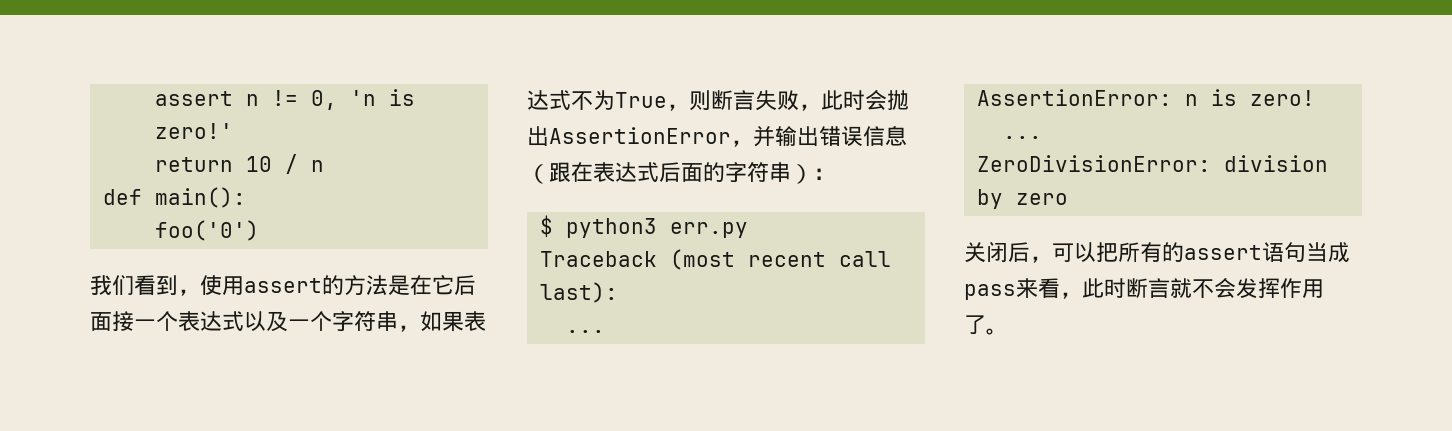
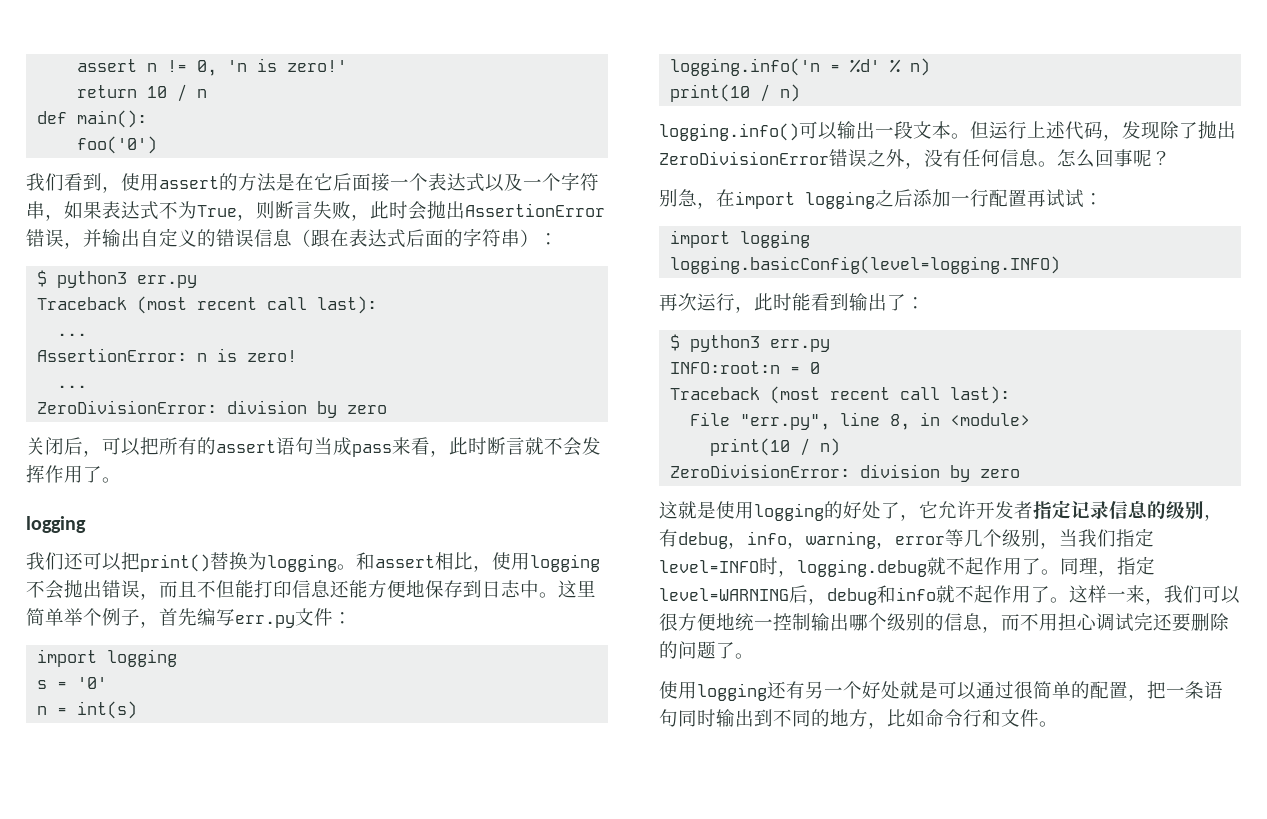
(731, 135) none -> [26,229,64,247] 错误
(819, 136) none -> [140,228,216,247] 自定义的
(1008, 331) none -> [26,516,86,533] [26,552,600,572] [26,580,596,600] [26,608,352,628] [37,649,178,667] [37,677,108,689] [37,701,138,719] [670,58,931,76] [670,84,801,102] [659,121,1236,141] [659,149,1171,169] [659,189,1103,209] [670,230,811,248] [670,256,1061,274] [659,293,925,313] [670,334,831,352] [670,361,821,374] [670,386,1011,404] [690,412,1031,430] [710,438,841,456] [670,464,1021,482] [659,500,1223,521] [659,528,1154,549] [659,556,1155,577] [659,585,1240,605] [659,612,1229,633] [659,641,754,659] [659,681,1223,701] [659,709,1058,729] // logging // 我们还可以把print()替换为logging。和assert相比，使用logging不会抛出错误，而且不但能打印信息还能方便地保存到日志中。这里简单举个例子，首先编写err.py文件： // import logging // s = '0' // n = int(s) // logging.info('n = %d' % n) // print(10 / n) // logging.info()可以输出一段文本。但运行上述代码，发现除了抛出ZeroDivisionError错误之外，没有任何信息。怎么回事呢？ // 别急，在import logging之后添加一行配置再试试： // import logging // logging.basicConfig(level=logging.INFO) // 再次运行，此时能看到输出了： // $ python3 err.py // INFO:root:n = 0 // Traceback (most recent call last): // File "err.py", line 8, in <module> // print(10 / n) // ZeroDivisionError: division by zero // 这就是使用logging的好处了，它允许开发者指定记录信息的级别，有debug，info，warning，error等几个级别，当我们指定level=INFO时，logging.debug就不起作用了。同理，指定level=WARNING后，debug和info就不起作用了。这样一来，我们可以很方便地统一控制输出哪个级别的信息，而不用担心调试完还要删除的问题了。 // 使用logging还有另一个好处就是可以通过很简单的配置，把一条语句同时输出到不同的地方，比如命令行和文件。

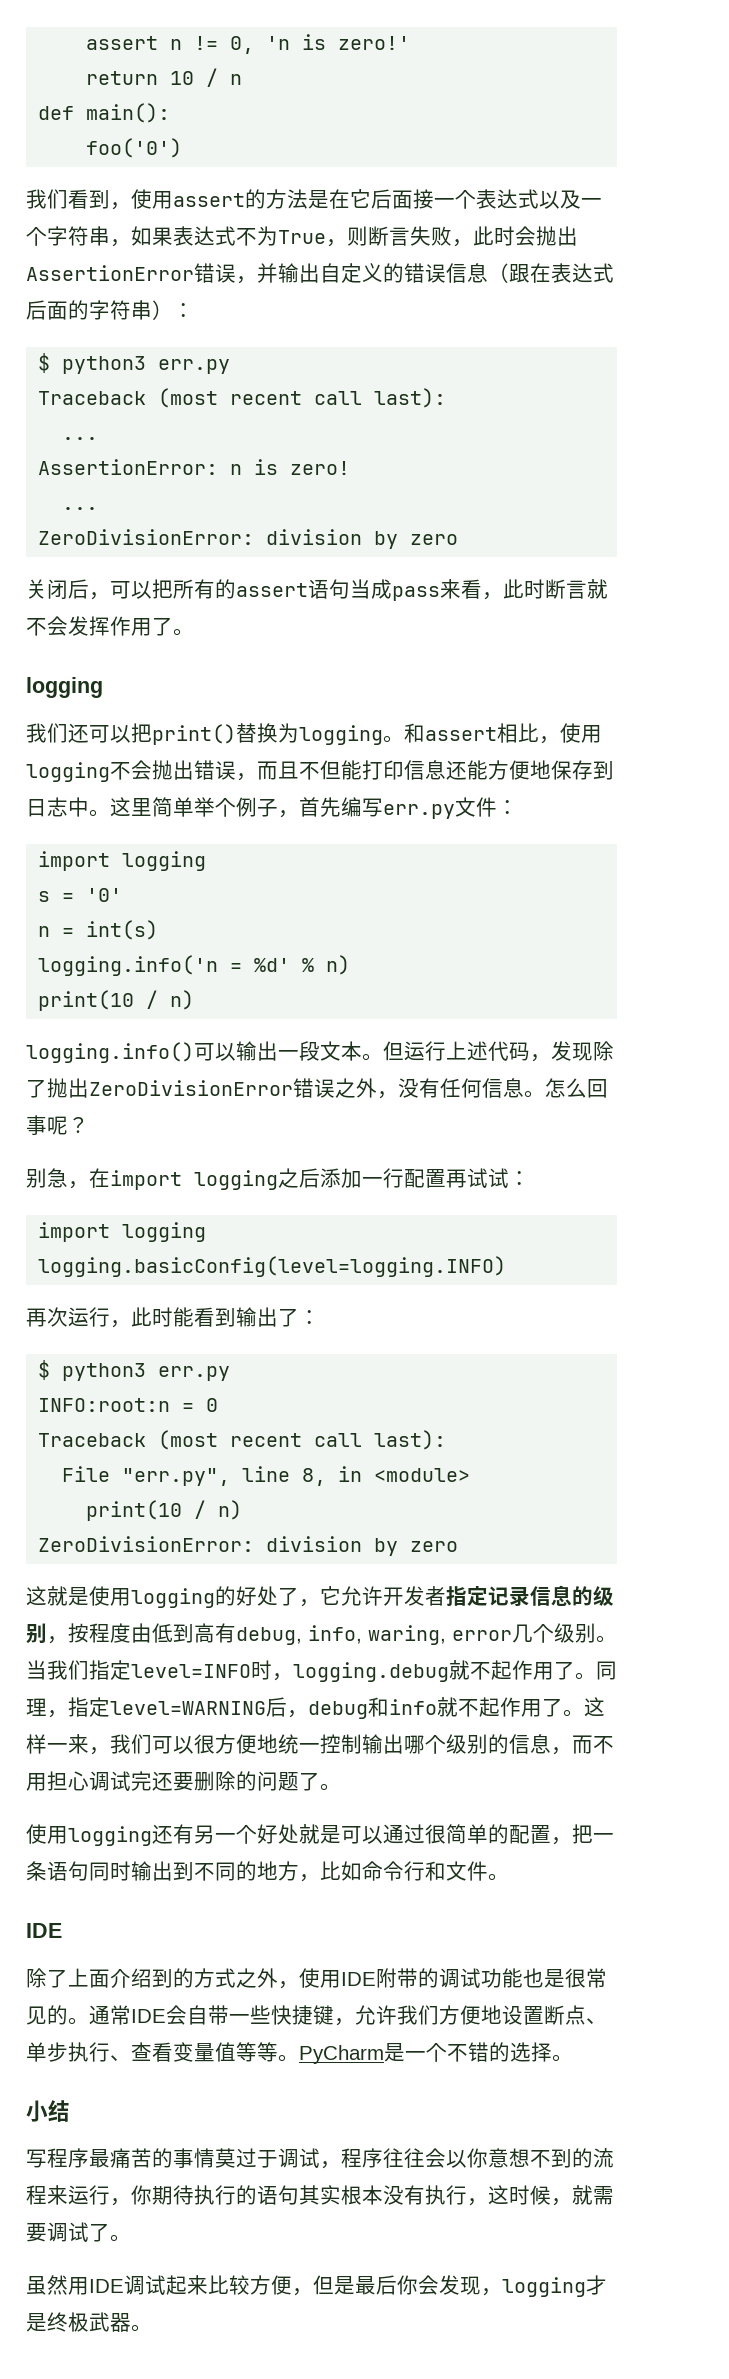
[659,529,964,549] 有debug，info，warning，error等 -> [68,1623,512,1645] 按程度由低到高有debug, info, waring, error
[1040,542,1059,549] ， -> [596,1635,617,1643] 。
(1058, 724) none -> [26,1923,62,1938] [26,1968,607,1989] [26,2005,607,2026] [26,2042,573,2064] [26,2100,70,2122] [26,2148,614,2169] [26,2185,614,2206] [26,2222,131,2242] [26,2275,607,2297] [26,2312,152,2332] // IDE // 除了上面介绍到的方式之外，使用IDE附带的调试功能也是很常见的。通常IDE会自带一些快捷键，允许我们方便地设置断点、单步执行、查看变量值等等。PyCharm是一个不错的选择。 // 小结 // 写程序最痛苦的事情莫过于调试，程序往往会以你意想不到的流程来运行，你期待执行的语句其实根本没有执行，这时候，就需要调试了。 // 虽然用IDE调试起来比较方便，但是最后你会发现，logging才是终极武器。

